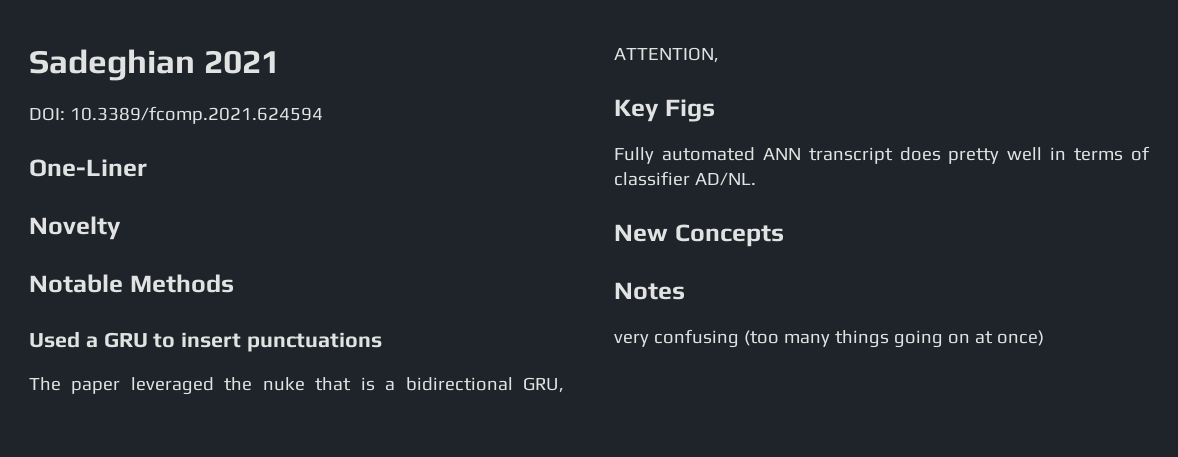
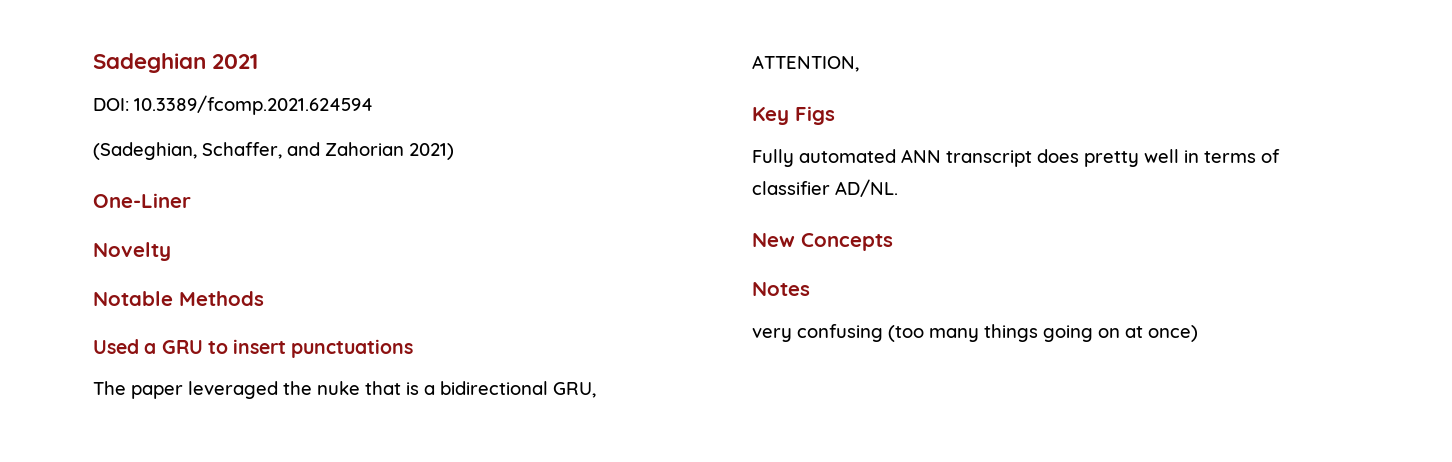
(323, 115) none -> [93,142,454,160] // (Sadeghian, Schaffer, and Zahorian 2021)

